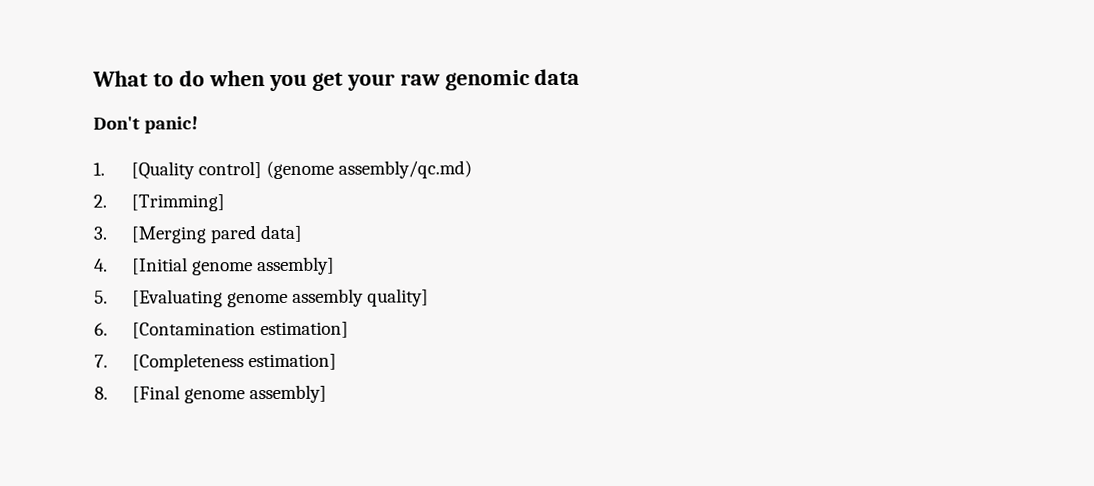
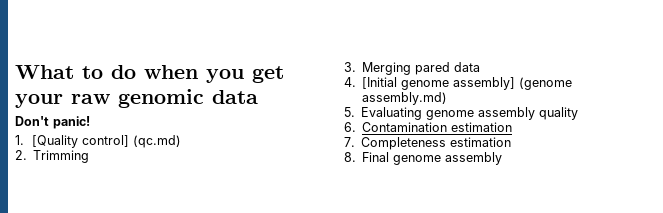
[266,160,473,180] (genome assembly/qc.md) -> [132,135,181,148] (qc.md)
[130,194,225,212] [Trimming] -> [33,150,90,163] Trimming
[130,224,303,244] [Merging pared data] -> [362,62,481,75] Merging pared data
(336, 266) none -> [519,77,573,90] [362,92,448,105] (genome assembly.md)
[131,288,430,308] [Evaluating genome assembly quality] -> [361,107,579,120] Evaluating genome assembly quality
[131,321,350,339] [Contamination estimation] -> [362,122,513,132] Contamination estimation
[131,353,338,372] [Completeness estimation] -> [361,137,512,150] Completeness estimation
[131,384,328,404] [Final genome assembly] -> [362,152,503,165] Final genome assembly

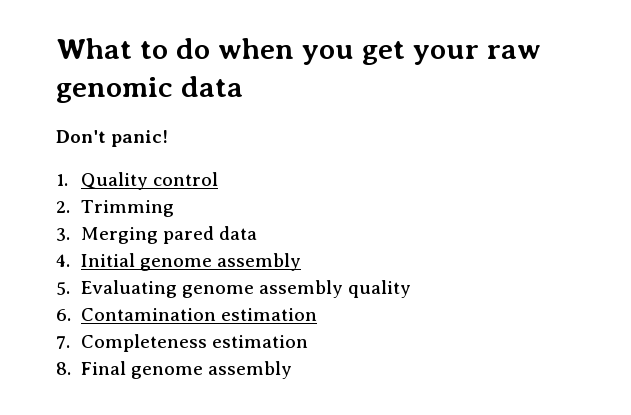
[31,135,181,148] [Quality control] (qc.md) -> [80,172,218,190] Quality control
[362,77,573,90] [362,92,448,105] [Initial genome assembly] (genome assembly.md) -> [80,253,301,271] Initial genome assembly

